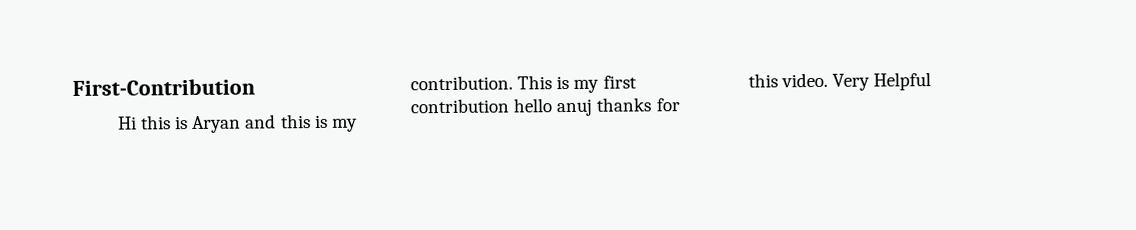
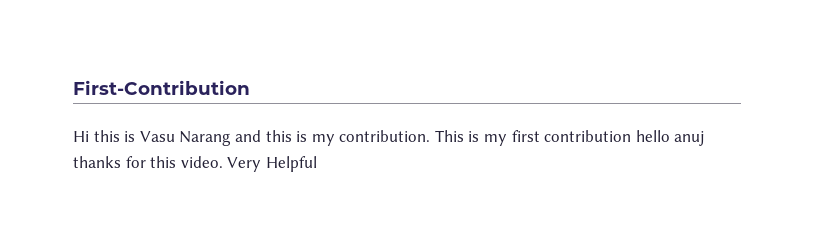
[191,115,242,134] Aryan -> [139,131,232,146] Vasu Narang

